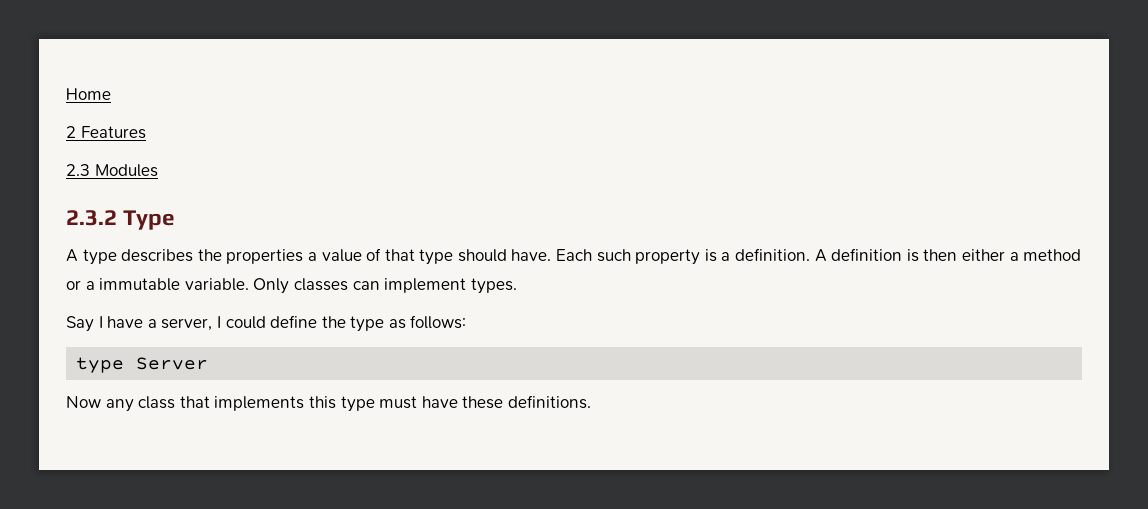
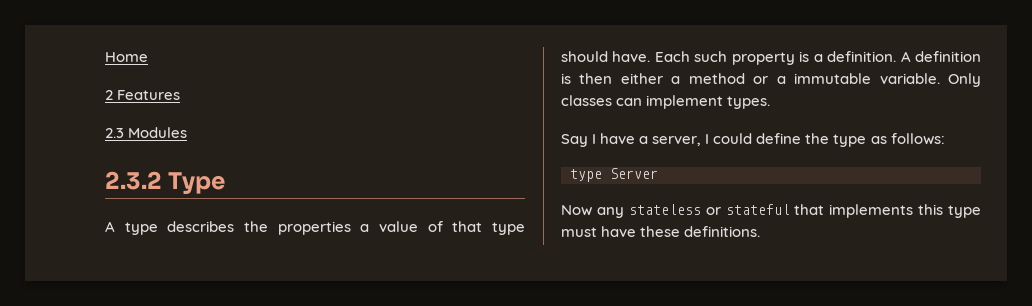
[138,396,176,409] class -> [628,204,790,215] stateless or stateful

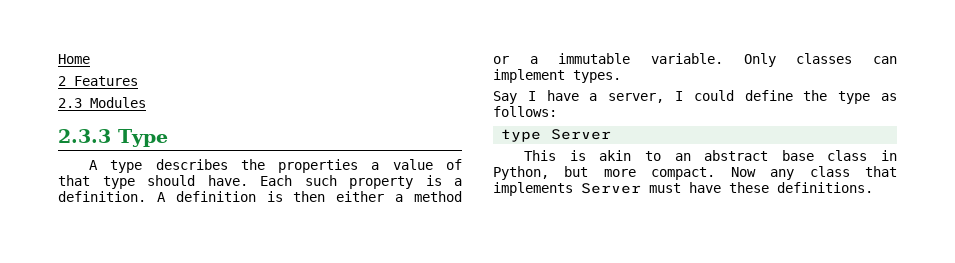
[105,171,162,190] 2.3.2 -> [58,129,111,143] 2.3.3
[561,204,981,218] Now any stateless or stateful that implements this type -> [523,150,897,161] [493,166,897,180] [493,182,641,196] This is akin to an abstract base class in Python, but more compact. Now any class that implements Server

